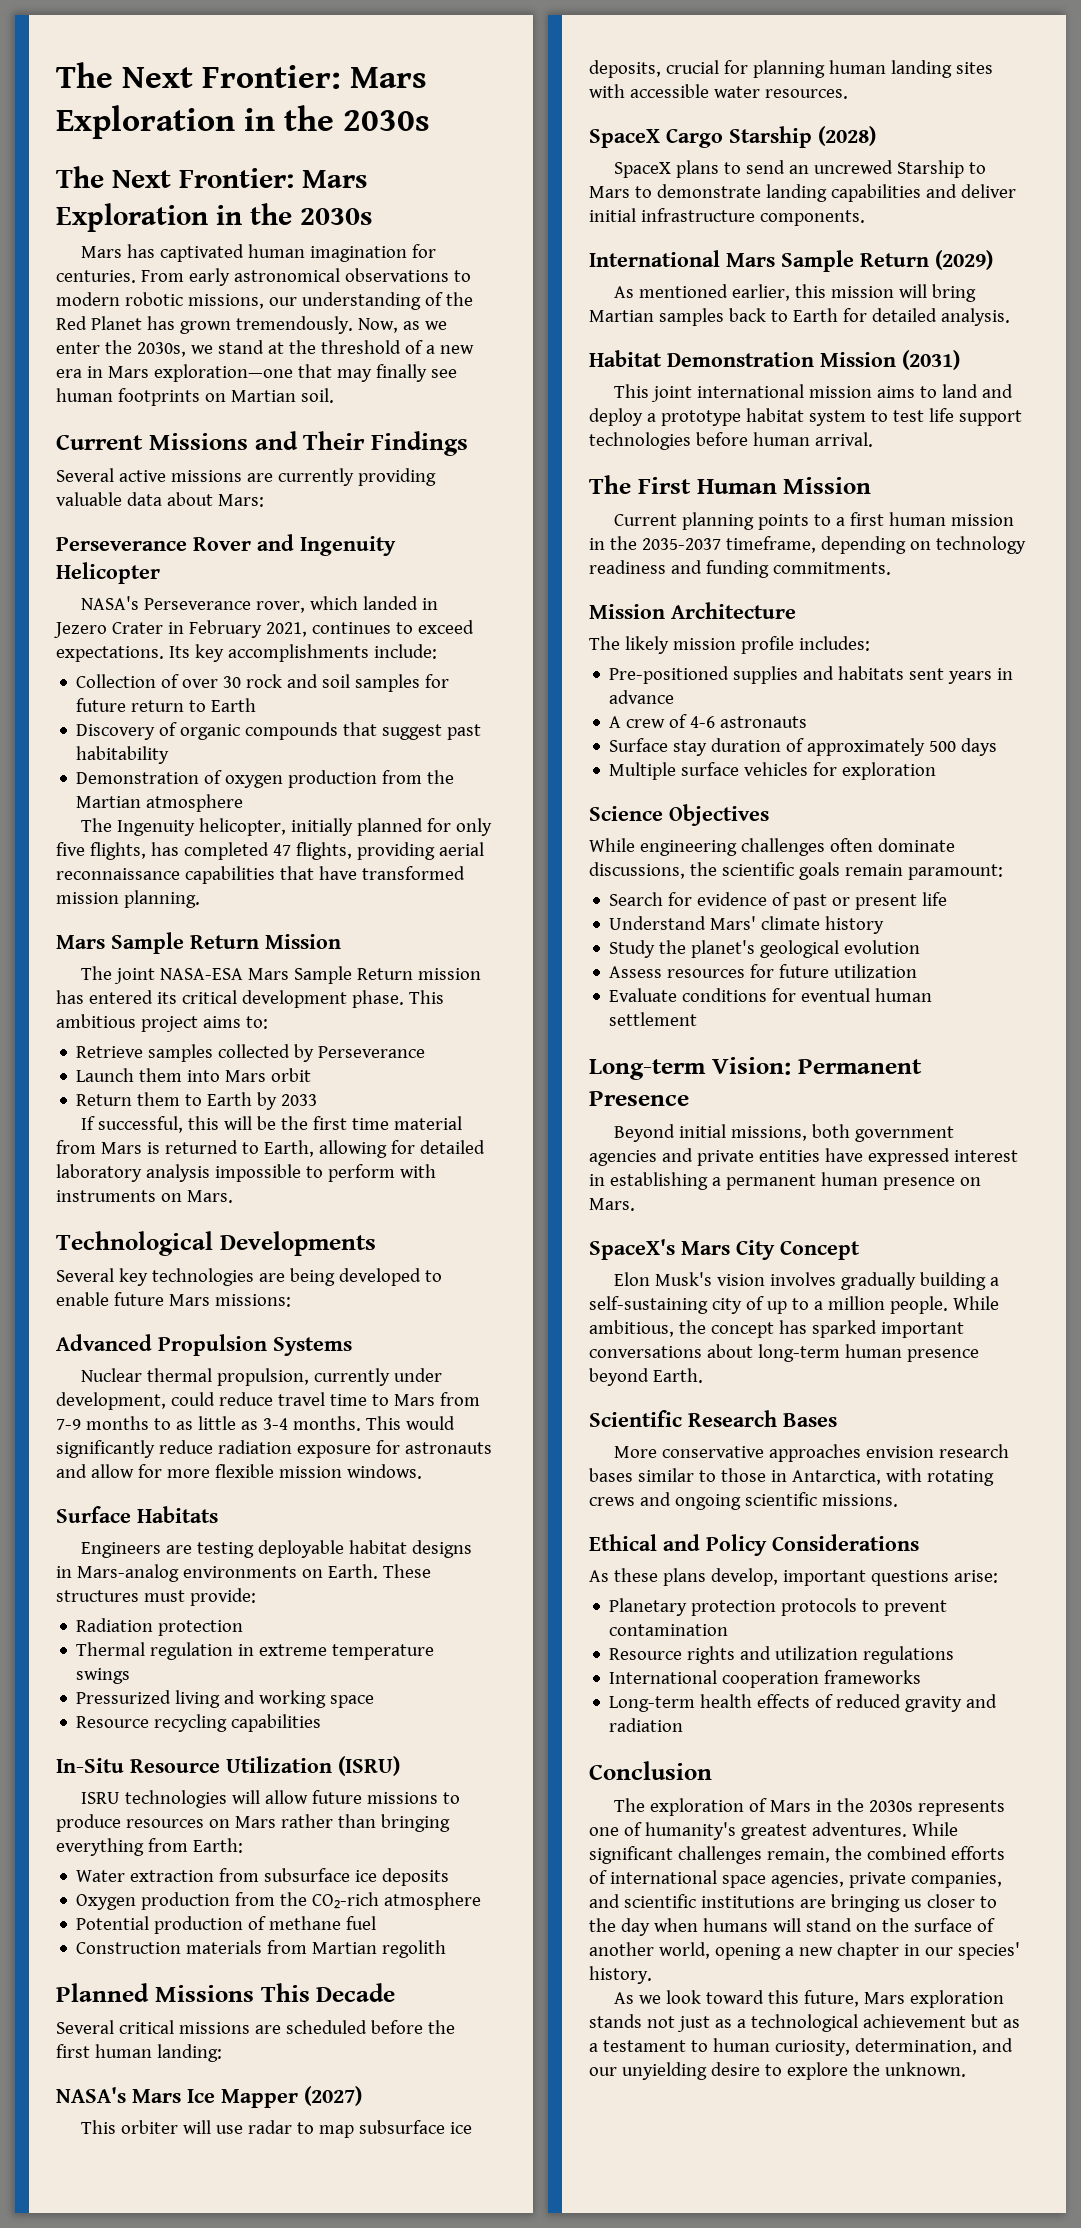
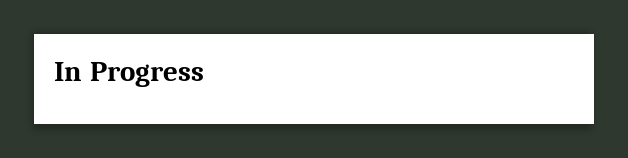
[56,62,428,89] [56,105,431,139] [56,166,367,188] [56,203,372,232] [80,244,436,262] [56,268,471,286] [56,292,473,310] [56,316,447,334] [56,340,474,357] [56,364,457,382] [56,388,334,406] [56,431,468,456] [56,468,436,486] [56,492,264,507] [56,534,396,556] [56,562,160,584] [80,596,438,613] [54,620,474,638] [56,644,437,662] [76,674,450,692] [76,698,257,712] [76,722,482,740] [76,746,170,764] [76,770,455,788] [76,794,244,812] [80,818,492,836] [56,842,484,860] [56,866,465,884] [56,890,200,908] [56,932,341,954] [80,966,481,984] [56,990,444,1008] [56,1014,268,1032] [76,1044,426,1062] [76,1068,312,1082] [76,1092,318,1110] [80,1116,462,1133] [56,1140,485,1158] [56,1164,436,1182] [56,1190,233,1203] [56,1231,376,1256] [56,1268,442,1286] [56,1292,291,1307] [56,1334,352,1356] [80,1368,442,1386] [56,1392,480,1410] [56,1416,455,1431] [56,1440,492,1458] [56,1464,422,1479] [56,1506,218,1523] [80,1540,472,1558] [56,1564,431,1582] [56,1588,256,1606] [76,1618,244,1636] [76,1642,435,1660] [76,1668,131,1684] [76,1690,375,1708] [76,1714,322,1732] [56,1756,400,1776] [80,1790,460,1808] [56,1814,450,1832] [56,1838,243,1856] [76,1868,450,1886] [76,1892,482,1910] [76,1916,377,1934] [76,1940,447,1958] [56,1983,396,2002] [56,2020,455,2034] [56,2044,222,2062] [56,2086,362,2108] [80,2120,472,2138] [589,60,993,78] [589,84,848,99] [589,126,876,148] [613,160,986,178] [589,184,1016,202] [589,208,865,226] [589,250,993,272] [613,284,976,302] [589,308,1010,326] [589,350,960,370] [613,384,1013,402] [589,408,1022,426] [589,432,873,450] [589,475,872,494] [613,512,1014,530] [589,536,1026,554] [589,560,891,578] [589,602,796,619] [589,636,870,654] [609,666,1014,684] [609,690,675,704] [609,714,808,728] [609,738,998,756] [609,762,937,780] [589,804,769,826] [589,838,955,856] [589,862,1003,880] [609,892,948,910] [609,916,885,934] [609,940,921,958] [609,964,918,978] [609,988,933,1002] [609,1012,698,1026] [589,1057,922,1080] [589,1091,689,1106] [613,1124,954,1142] [589,1148,1018,1166] [589,1172,981,1190] [589,1198,635,1211] [589,1239,860,1260] [613,1272,999,1290] [589,1296,999,1314] [589,1320,964,1338] [589,1344,979,1362] [589,1368,703,1386] [589,1410,837,1427] [613,1444,1009,1462] [589,1468,994,1486] [589,1492,898,1510] [589,1534,919,1556] [589,1568,998,1586] [609,1598,948,1616] [609,1624,729,1636] [609,1646,955,1664] [609,1670,922,1688] [609,1694,998,1712] [609,1718,684,1732] [589,1761,712,1780] [613,1798,1005,1816] [589,1822,958,1840] [589,1846,1005,1864] [589,1870,1002,1888] [589,1894,997,1912] [589,1918,995,1936] [589,1942,1020,1960] [589,1966,652,1984] [613,1990,1004,2008] [589,2014,1020,2032] [589,2038,1013,2056] [589,2062,966,2080] The Next Frontier: Mars Exploration in the 2030s // The Next Frontier: Mars Exploration in the 2030s // Mars has captivated human imagination for centuries. From early astronomical observations to modern robotic missions, our understanding of the Red Planet has grown tremendously. Now, as we enter the 2030s, we stand at the threshold of a new era in Mars exploration—one that may finally see human footprints on Martian soil. // Current Missions and Their Findings // Several active missions are currently providing valuable data about Mars: // Perseverance Rover and Ingenuity Helicopter // NASA's Perseverance rover, which landed in Jezero Crater in February 2021, continues to exceed expectations. Its key accomplishments include: // Collection of over 30 rock and soil samples for future return to Earth // Discovery of organic compounds that suggest past habitability // Demonstration of oxygen production from the Martian atmosphere // The Ingenuity helicopter, initially planned for only five flights, has completed 47 flights, providing aerial reconnaissance capabilities that have transformed mission planning. // Mars Sample Return Mission // The joint NASA-ESA Mars Sample Return mission has entered its critical development phase. This ambitious project aims to: // Retrieve samples collected by Perseverance // Launch them into Mars orbit // Return them to Earth by 2033 // If successful, this will be the first time material from Mars is returned to Earth, allowing for detailed laboratory analysis impossible to perform with instruments on Mars. // Technological Developments // Several key technologies are being developed to enable future Mars missions: // Advanced Propulsion Systems // Nuclear thermal propulsion, currently under development, could reduce travel time to Mars from 7-9 months to as little as 3-4 months. This would significantly reduce radiation exposure for astronauts and allow for more flexible mission windows. // Surface Habitats // Engineers are testing deployable habitat designs in Mars-analog environments on Earth. These structures must provide: // Radiation protection // Thermal regulation in extreme temperature swings // Pressurized living and working space // Resource recycling capabilities // In-Situ Resource Utilization (ISRU) // ISRU technologies will allow future missions to produce resources on Mars rather than bringing everything from Earth: // Water extraction from subsurface ice deposits // Oxygen production from the CO₂-rich atmosphere // Potential production of methane fuel // Construction materials from Martian regolith // Planned Missions This Decade // Several critical missions are scheduled before the first human landing: // NASA's Mars Ice Mapper (2027) // This orbiter will use radar to map subsurface ice deposits, crucial for planning human landing sites with accessible water resources. // SpaceX Cargo Starship (2028) // SpaceX plans to send an uncrewed Starship to Mars to demonstrate landing capabilities and deliver initial infrastructure components. // International Mars Sample Return (2029) // As mentioned earlier, this mission will bring Martian samples back to Earth for detailed analysis. // Habitat Demonstration Mission (2031) // This joint international mission aims to land and deploy a prototype habitat system to test life support technologies before human arrival. // The First Human Mission // Current planning points to a first human mission in the 2035-2037 timeframe, depending on technology readiness and funding commitments. // Mission Architecture // The likely mission profile includes: // Pre-positioned supplies and habitats sent years in advance // A crew of 4-6 astronauts // Surface stay duration of approximately 500 days // Multiple surface vehicles for exploration // Science Objectives // While engineering challenges often dominate discussions, the scientific goals remain paramount: // Search for evidence of past or present life // Understand Mars' climate history // Study the planet's geological evolution // Assess resources for future utilization // Evaluate conditions for eventual human settlement // Long-term Vision: Permanent Presence // Beyond initial missions, both government agencies and private entities have expressed interest in establishing a permanent human presence on Mars. // SpaceX's Mars City Concept // Elon Musk's vision involves gradually building a self-sustaining city of up to a million people. While ambitious, the concept has sparked important conversations about long-term human presence beyond Earth. // Scientific Research Bases // More conservative approaches envision research bases similar to those in Antarctica, with rotating crews and ongoing scientific missions. // Ethical and Policy Considerations // As these plans develop, important questions arise: // Planetary protection protocols to prevent contamination // Resource rights and utilization regulations // International cooperation frameworks // Long-term health effects of reduced gravity and radiation // Conclusion // The exploration of Mars in the 2030s represents one of humanity's greatest adventures. While significant challenges remain, the combined efforts of international space agencies, private companies, and scientific institutions are bringing us closer to the day when humans will stand on the surface of another world, opening a new chapter in our species' history. // As we look toward this future, Mars exploration stands not just as a technological achievement but as a testament to human curiosity, determination, and our unyielding desire to explore the unknown. -> [54,62,204,87] In Progress

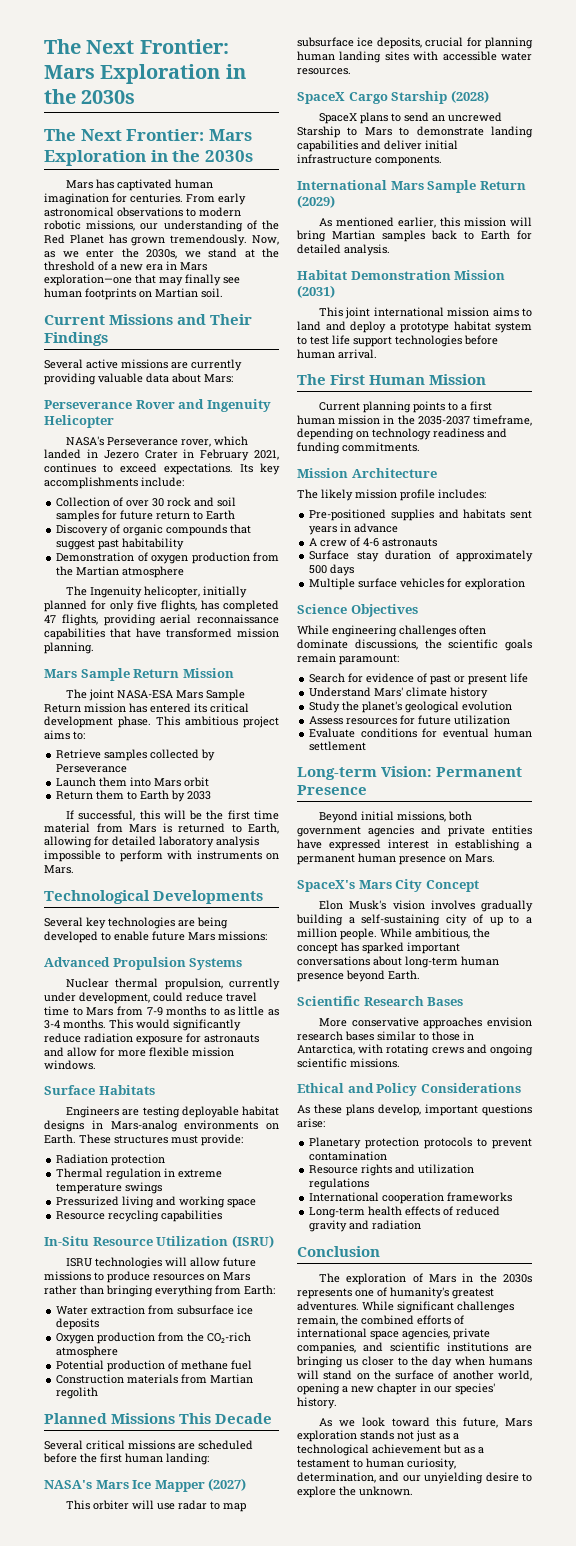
[54,62,204,87] In Progress -> [44,39,229,54] [44,64,246,84] [44,89,136,104] [44,129,252,141] [44,150,253,166] [66,179,214,191] [44,193,246,205] [44,207,241,217] [44,220,279,232] [44,234,279,246] [44,248,279,259] [44,261,207,271] [44,274,240,286] [44,288,223,300] [44,314,253,325] [44,332,108,346] [44,359,242,371] [44,373,233,385] [44,399,271,412] [44,415,114,428] [66,436,249,447] [44,449,279,461] [44,463,280,475] [44,477,184,489] [56,497,237,507] [56,510,236,522] [56,524,252,536] [56,538,185,550] [56,552,279,564] [56,566,185,578] [66,586,248,598] [44,600,279,612] [44,614,279,626] [44,628,279,640] [44,642,94,654] [44,668,234,681] [66,689,246,701] [44,703,249,713] [44,716,279,728] [44,730,85,740] [56,749,216,761] [56,764,128,773] [56,777,210,787] [56,790,212,802] [66,810,279,821] [44,823,279,834] [44,836,259,848] [44,850,279,862] [44,865,74,874] [44,890,264,904] [44,917,228,929] [44,931,267,943] [44,957,243,970] [66,978,280,990] [44,992,257,1004] [44,1006,279,1016] [44,1019,241,1031] [44,1033,259,1045] [44,1047,234,1057] [44,1060,96,1070] [44,1085,155,1095] [66,1106,279,1118] [44,1120,279,1132] [44,1134,243,1146] [56,1154,166,1166] [56,1168,223,1180] [56,1182,163,1194] [56,1196,257,1208] [56,1210,223,1222] [44,1235,274,1248] [66,1257,257,1269] [44,1271,250,1283] [44,1285,275,1297] [56,1305,254,1315] [56,1318,100,1330] [56,1332,252,1344] [56,1346,119,1358] [56,1360,253,1372] [56,1374,254,1384] [56,1387,99,1399] [44,1413,273,1424] [44,1440,253,1450] [43,1453,209,1465] [44,1478,247,1492] [66,1500,247,1512] [297,37,533,49] [297,51,532,63] [297,68,351,75] [297,90,489,104] [319,112,503,124] [297,126,533,138] [297,140,458,152] [297,154,442,166] [297,180,526,193] [297,195,335,208] [319,217,532,228] [296,230,532,242] [297,244,390,256] [297,270,506,280] [297,285,335,298] [319,307,532,319] [297,321,532,333] [297,335,498,347] [297,349,377,359] [297,374,487,385] [319,401,493,413] [297,415,532,426] [297,428,507,440] [297,442,420,454] [297,468,437,478] [297,489,486,501] [309,509,532,521] [309,523,399,535] [309,537,438,547] [309,550,533,562] [309,564,355,576] [309,578,526,590] [297,604,418,617] [297,625,486,637] [297,639,532,651] [297,653,399,665] [309,673,529,685] [309,687,489,699] [309,701,513,713] [309,715,511,725] [309,728,532,738] [309,741,367,751] [297,766,523,780] [297,785,367,795] [319,811,473,823] [297,825,532,837] [297,839,532,851] [297,853,495,865] [297,879,479,892] [319,900,533,912] [296,914,532,926] [297,928,490,940] [297,942,460,954] [297,956,499,968] [297,970,420,982] [297,996,464,1006] [319,1017,532,1029] [297,1031,474,1041] [297,1044,533,1056] [297,1058,400,1068] [297,1083,521,1096] [297,1104,532,1116] [297,1118,325,1128] [309,1137,532,1149] [309,1151,388,1161] [309,1164,475,1176] [309,1178,370,1190] [309,1192,513,1204] [309,1206,501,1218] [309,1220,422,1232] [297,1246,380,1257] [319,1273,532,1285] [297,1287,494,1299] [297,1301,514,1313] [297,1315,464,1326] [297,1328,490,1340] [297,1342,532,1354] [296,1356,532,1368] [297,1370,532,1381] [297,1383,495,1395] [297,1397,337,1409] [319,1417,532,1428] [297,1430,459,1442] [297,1444,484,1456] [297,1458,456,1470] [297,1472,532,1484] [297,1486,413,1498] The Next Frontier: Mars Exploration in the 2030s // The Next Frontier: Mars Exploration in the 2030s // Mars has captivated human imagination for centuries. From early astronomical observations to modern robotic missions, our understanding of the Red Planet has grown tremendously. Now, as we enter the 2030s, we stand at the threshold of a new era in Mars exploration—one that may finally see human footprints on Martian soil. // Current Missions and Their Findings // Several active missions are currently providing valuable data about Mars: // Perseverance Rover and Ingenuity Helicopter // NASA's Perseverance rover, which landed in Jezero Crater in February 2021, continues to exceed expectations. Its key accomplishments include: // Collection of over 30 rock and soil samples for future return to Earth // Discovery of organic compounds that suggest past habitability // Demonstration of oxygen production from the Martian atmosphere // The Ingenuity helicopter, initially planned for only five flights, has completed 47 flights, providing aerial reconnaissance capabilities that have transformed mission planning. // Mars Sample Return Mission // The joint NASA-ESA Mars Sample Return mission has entered its critical development phase. This ambitious project aims to: // Retrieve samples collected by Perseverance // Launch them into Mars orbit // Return them to Earth by 2033 // If successful, this will be the first time material from Mars is returned to Earth, allowing for detailed laboratory analysis impossible to perform with instruments on Mars. // Technological Developments // Several key technologies are being developed to enable future Mars missions: // Advanced Propulsion Systems // Nuclear thermal propulsion, currently under development, could reduce travel time to Mars from 7-9 months to as little as 3-4 months. This would significantly reduce radiation exposure for astronauts and allow for more flexible mission windows. // Surface Habitats // Engineers are testing deployable habitat designs in Mars-analog environments on Earth. These structures must provide: // Radiation protection // Thermal regulation in extreme temperature swings // Pressurized living and working space // Resource recycling capabilities // In-Situ Resource Utilization (ISRU) // ISRU technologies will allow future missions to produce resources on Mars rather than bringing everything from Earth: // Water extraction from subsurface ice deposits // Oxygen production from the CO₂-rich atmosphere // Potential production of methane fuel // Construction materials from Martian regolith // Planned Missions This Decade // Several critical missions are scheduled before the first human landing: // NASA's Mars Ice Mapper (2027) // This orbiter will use radar to map subsurface ice deposits, crucial for planning human landing sites with accessible water resources. // SpaceX Cargo Starship (2028) // SpaceX plans to send an uncrewed Starship to Mars to demonstrate landing capabilities and deliver initial infrastructure components. // International Mars Sample Return (2029) // As mentioned earlier, this mission will bring Martian samples back to Earth for detailed analysis. // Habitat Demonstration Mission (2031) // This joint international mission aims to land and deploy a prototype habitat system to test life support technologies before human arrival. // The First Human Mission // Current planning points to a first human mission in the 2035-2037 timeframe, depending on technology readiness and funding commitments. // Mission Architecture // The likely mission profile includes: // Pre-positioned supplies and habitats sent years in advance // A crew of 4-6 astronauts // Surface stay duration of approximately 500 days // Multiple surface vehicles for exploration // Science Objectives // While engineering challenges often dominate discussions, the scientific goals remain paramount: // Search for evidence of past or present life // Understand Mars' climate history // Study the planet's geological evolution // Assess resources for future utilization // Evaluate conditions for eventual human settlement // Long-term Vision: Permanent Presence // Beyond initial missions, both government agencies and private entities have expressed interest in establishing a permanent human presence on Mars. // SpaceX's Mars City Concept // Elon Musk's vision involves gradually building a self-sustaining city of up to a million people. While ambitious, the concept has sparked important conversations about long-term human presence beyond Earth. // Scientific Research Bases // More conservative approaches envision research bases similar to those in Antarctica, with rotating crews and ongoing scientific missions. // Ethical and Policy Considerations // As these plans develop, important questions arise: // Planetary protection protocols to prevent contamination // Resource rights and utilization regulations // International cooperation frameworks // Long-term health effects of reduced gravity and radiation // Conclusion // The exploration of Mars in the 2030s represents one of humanity's greatest adventures. While significant challenges remain, the combined efforts of international space agencies, private companies, and scientific institutions are bringing us closer to the day when humans will stand on the surface of another world, opening a new chapter in our species' history. // As we look toward this future, Mars exploration stands not just as a technological achievement but as a testament to human curiosity, determination, and our unyielding desire to explore the unknown.

